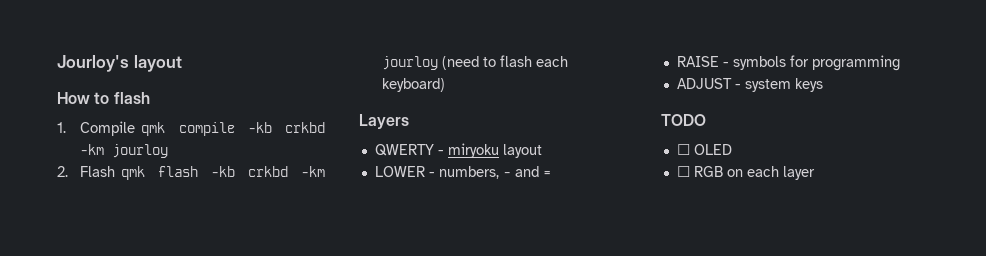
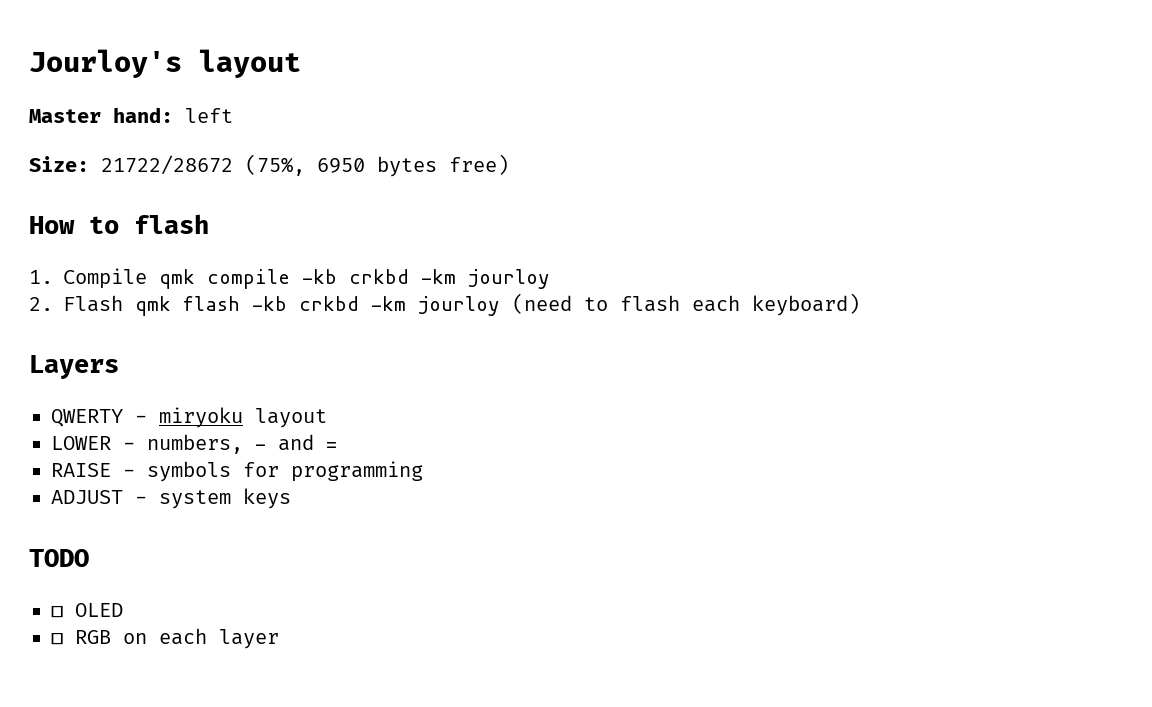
(182, 63) none -> [29,107,233,123] [29,154,509,177] // Master hand: left // Size: 21722/28672 (75%, 6950 bytes free)

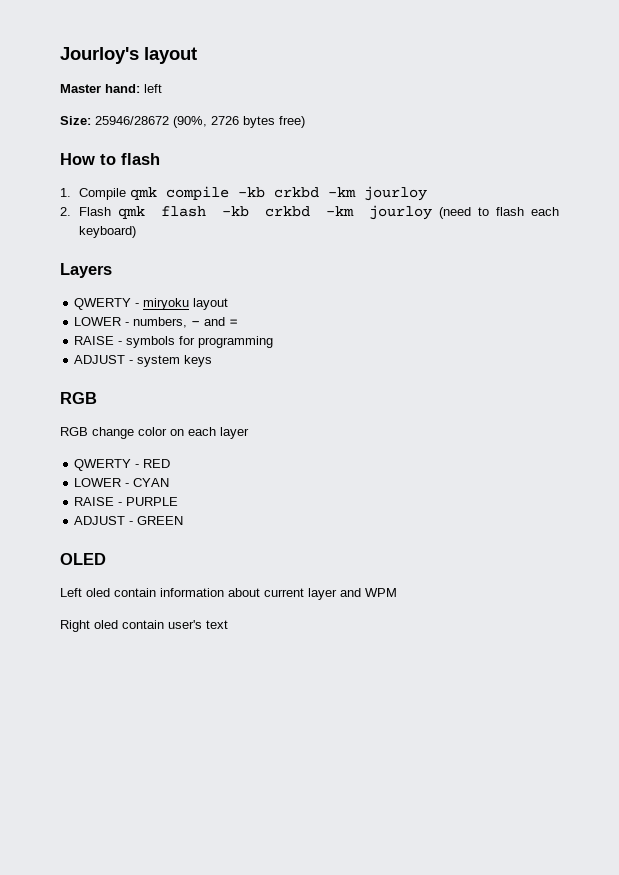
[101,154,365,176] 21722/28672 (75%, 6950 -> [95,116,239,128] 25946/28672 (90%, 2726
[29,549,89,567] [51,603,123,618] [51,628,279,649] TODO // ☐ OLED // ☐ RGB on each layer -> [60,392,97,404] [60,427,249,439] [74,459,171,471] [74,478,170,487] [74,497,179,506] [74,516,184,525] [60,553,106,565] [60,588,397,600] [60,620,228,632] RGB // RGB change color on each layer // QWERTY - RED // LOWER - CYAN // RAISE - PURPLE // ADJUST - GREEN // OLED // Left oled contain information about current layer and WPM // Right oled contain user's text

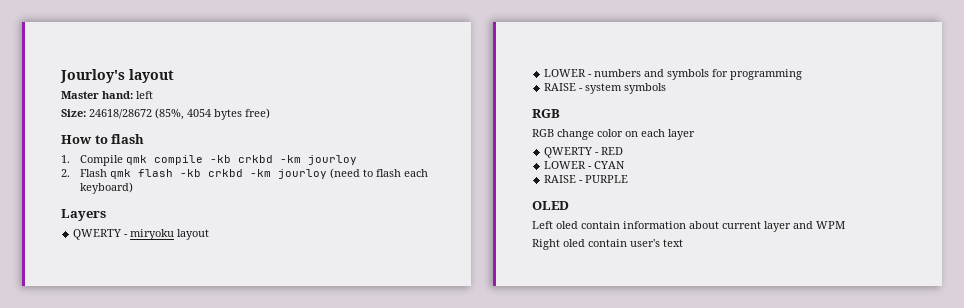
[95,116,239,128] 25946/28672 (90%, 2726 -> [89,108,211,120] 24618/28672 (85%, 4054
[133,317,239,328] [74,336,123,345] numbers, - and = // RAISE - -> [594,69,665,77] numbers and
[74,355,126,364] ADJUST -> [544,83,577,91] RAISE
[184,355,213,367] keys -> [624,83,667,94] symbols
[74,516,184,525] // ADJUST - GREEN -> (629, 179) none

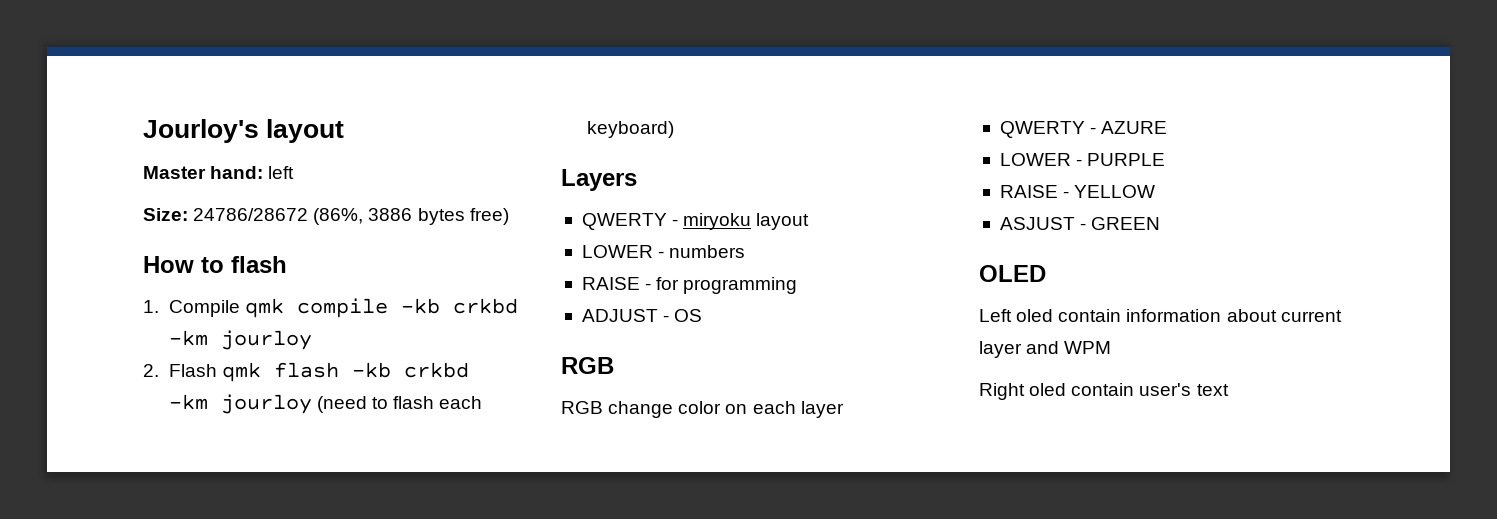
[89,108,211,120] 24618/28672 (85%, 4054 -> [193,208,413,225] 24786/28672 (86%, 3886
[644,69,710,80] and symbols -> [581,277,652,290] // RAISE -
[544,83,667,94] RAISE - system symbols -> [581,309,703,322] ADJUST - OS
[601,147,624,155] [544,161,626,169] [544,175,629,183] RED // LOWER - CYAN // RAISE - PURPLE -> [1101,121,1168,134] [999,153,1166,166] [999,185,1156,198] [999,217,1161,230] AZURE // LOWER - PURPLE // RAISE - YELLOW // ASJUST - GREEN

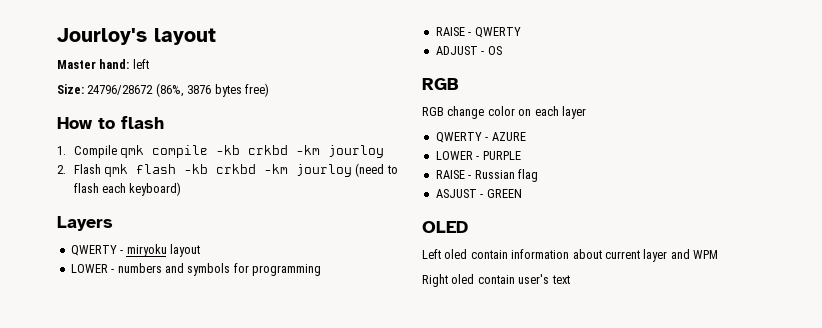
[193,208,413,225] 24786/28672 (86%, 3886 -> [87,83,212,97] 24796/28672 (86%, 3876
[581,277,798,294] // RAISE - for programming -> [164,263,321,276] [435,27,521,38] and symbols for programming // RAISE - QWERTY
[1074,185,1156,198] YELLOW -> [474,169,538,182] Russian flag

